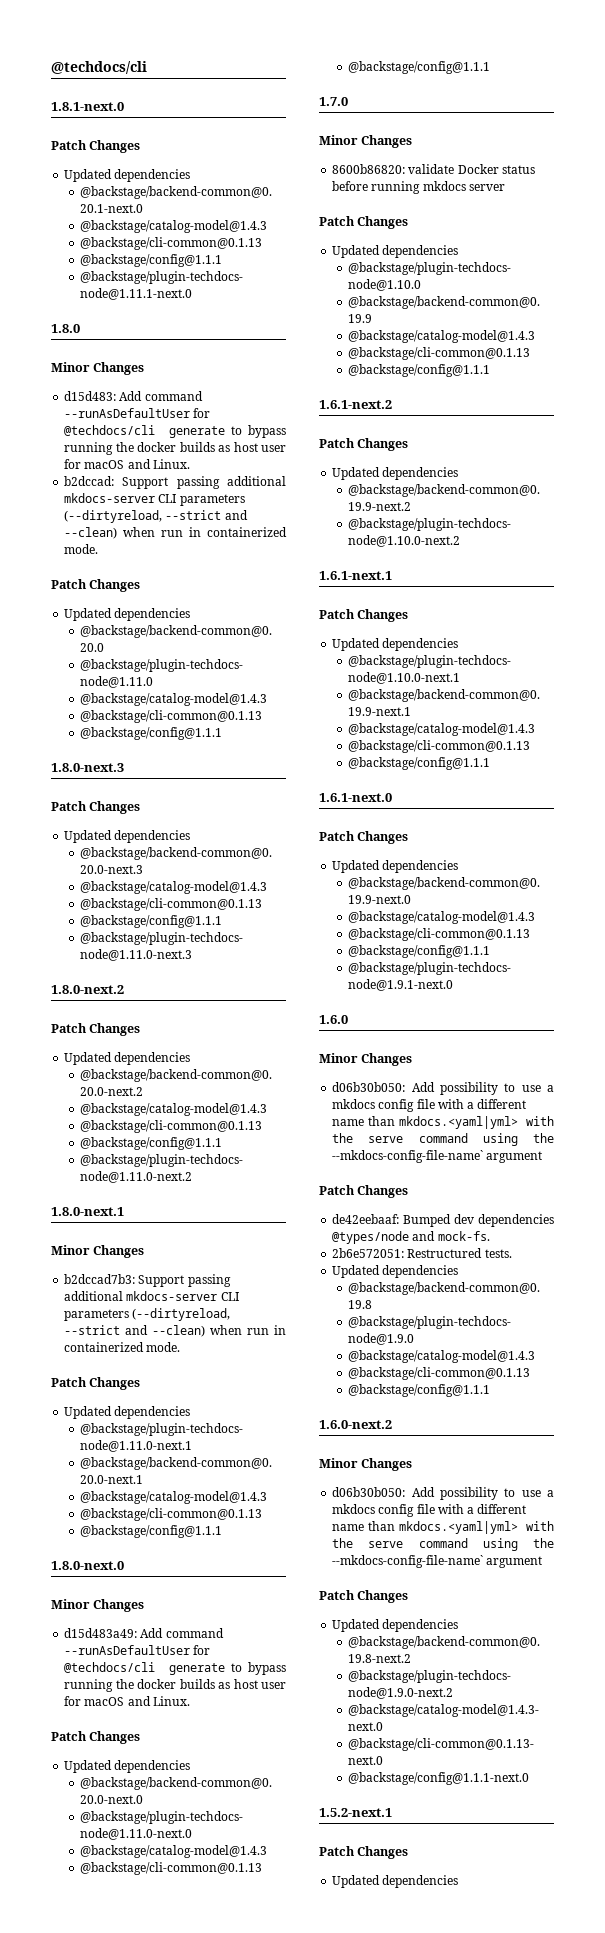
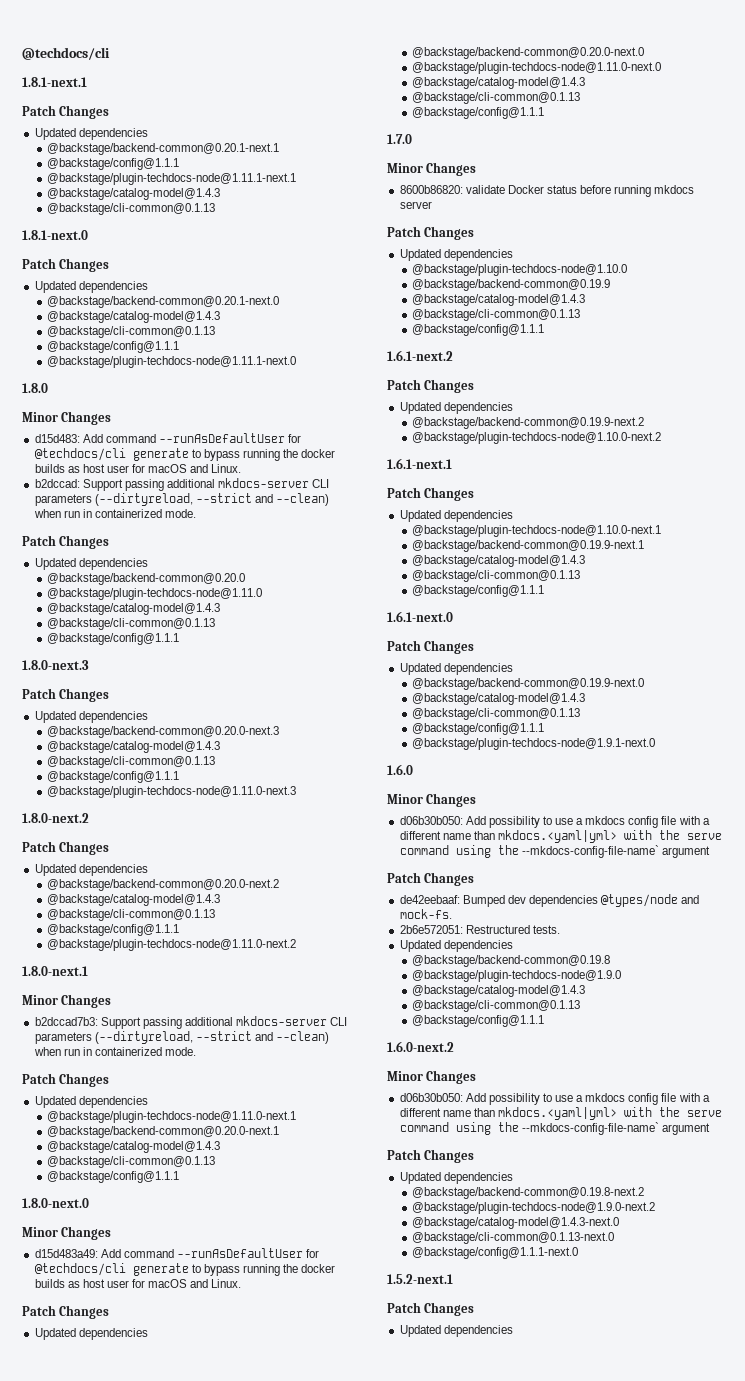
[51,61,147,74] @techdocs/cli -> [22,47,110,60] [22,77,87,87] [22,105,110,119] [34,128,148,140] [47,143,280,155] [47,158,180,170] [47,173,297,185] [47,188,221,200] [47,203,216,215] @techdocs/cli // 1.8.1-next.1 // Patch Changes // Updated dependencies // @backstage/backend-common@0.20.1-next.1 // @backstage/config@1.1.1 // @backstage/plugin-techdocs-node@1.11.1-next.1 // @backstage/catalog-model@1.4.3 // @backstage/cli-common@0.1.13

